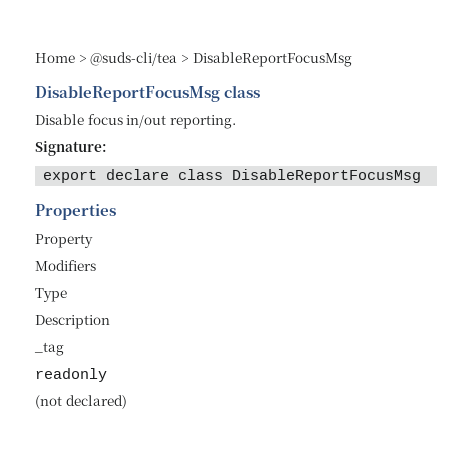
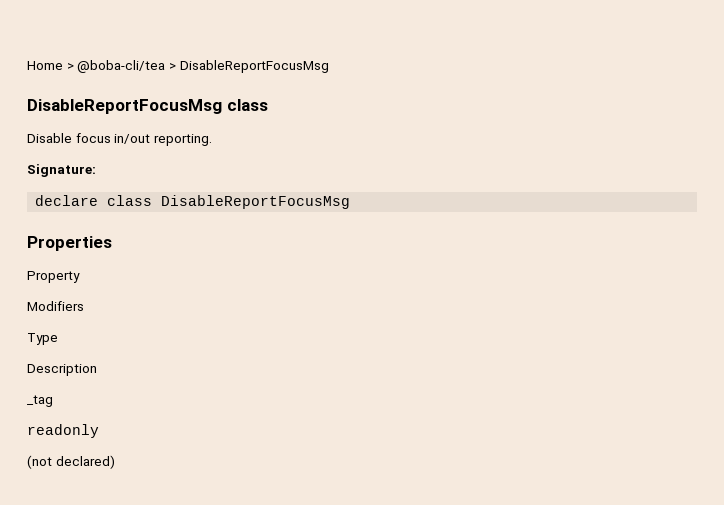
[90,52,178,66] @suds-cli/tea -> [77,60,166,73] @boba-cli/tea
[43,170,98,183] export -> (96, 170) none

